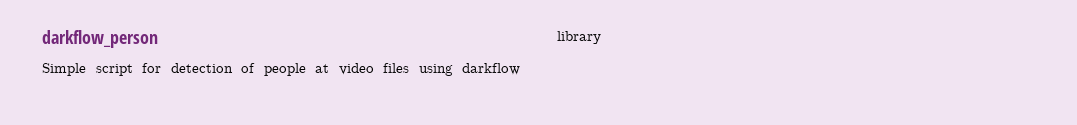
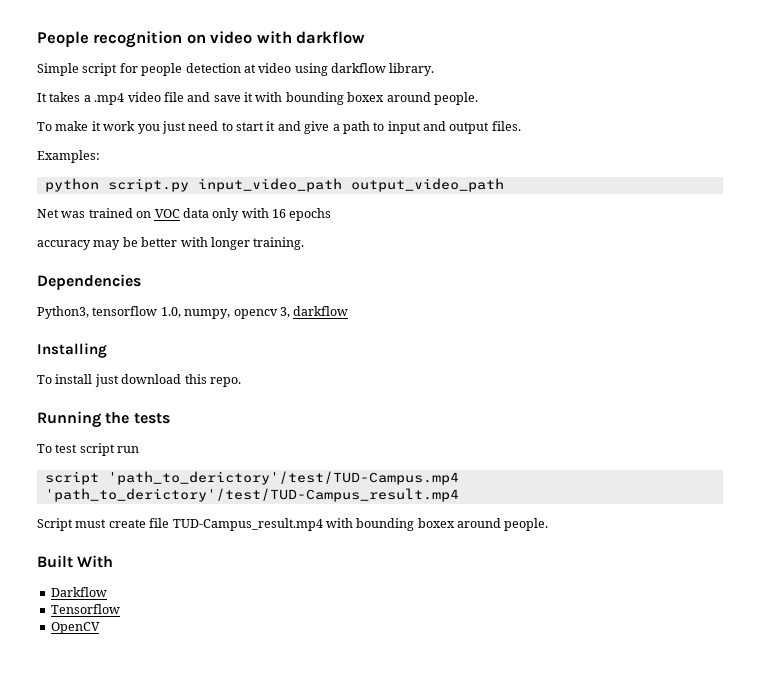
[42,30,158,48] darkflow_person -> [37,31,366,48] People recognition on video with darkflow
[170,63,306,76] detection of people -> [141,63,241,76] people detection
[383,63,409,73] files -> (292, 68) none
[557,31,601,44] library -> [389,63,435,76] [37,92,478,105] [37,121,521,134] [37,150,100,163] [44,178,504,192] [37,208,332,221] [37,237,305,250] [37,274,141,290] [37,306,349,319] [37,343,107,358] [37,374,241,387] [37,411,170,428] [37,443,140,456] [44,471,459,485] [44,488,459,502] [37,518,549,531] [37,555,114,568] [50,587,107,597] [50,604,120,614] [50,622,100,634] library. // It takes a .mp4 video file and save it with bounding boxex around people. // To make it work you just need to start it and give a path to input and output files. // Examples: // python script.py input_video_path output_video_path // Net was trained on VOC data only with 16 epochs // accuracy may be better with longer training. // Dependencies // Python3, tensorflow 1.0, numpy, opencv 3, darkflow // Installing // To install just download this repo. // Running the tests // To test script run // script 'path_to_derictory'/test/TUD-Campus.mp4 'path_to_derictory'/test/TUD-Campus_result.mp4 // Script must create file TUD-Campus_result.mp4 with bounding boxex around people. // Built With // Darkflow // Tensorflow // OpenCV

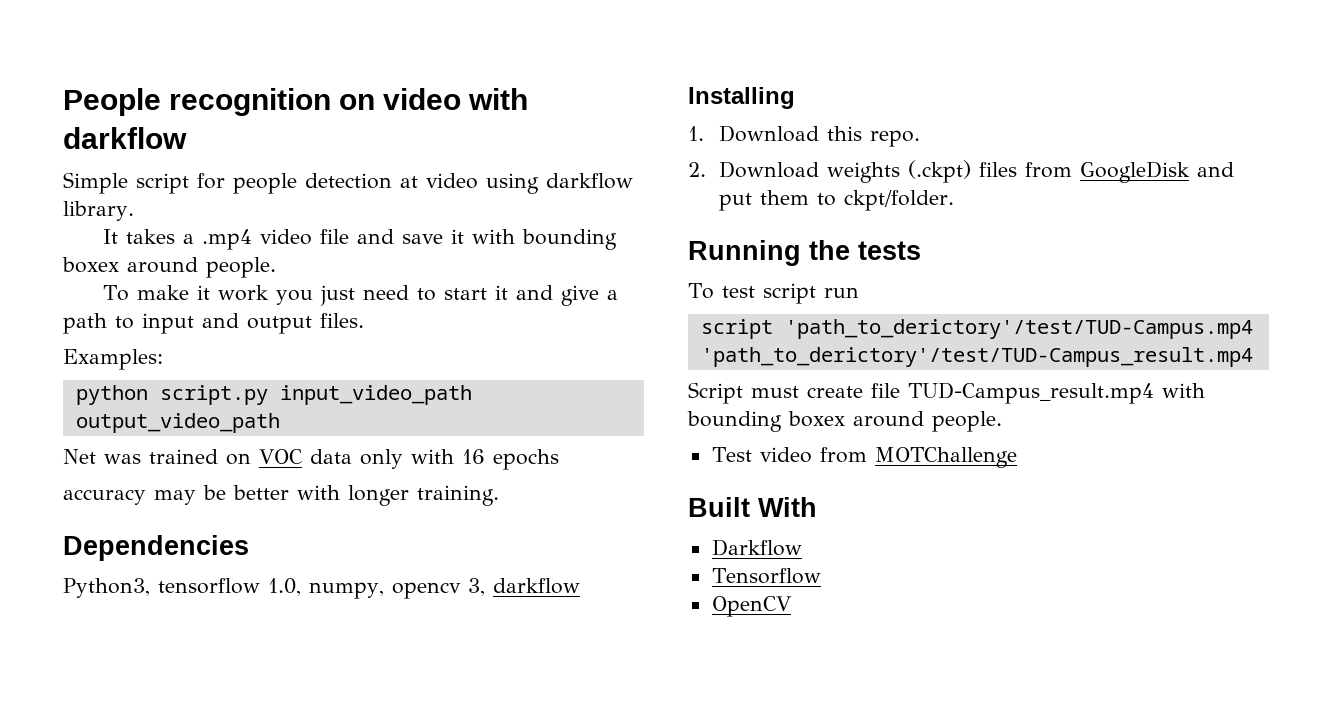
[37,374,241,387] To install just download this repo. -> [688,125,920,147] [688,160,1234,183] [718,190,954,211] 1. Download this repo. // 2. Download weights (.ckpt) files from GoogleDisk and put them to ckpt/folder.
(549, 524) none -> [711,447,1017,468] // Test video from MOTChallenge

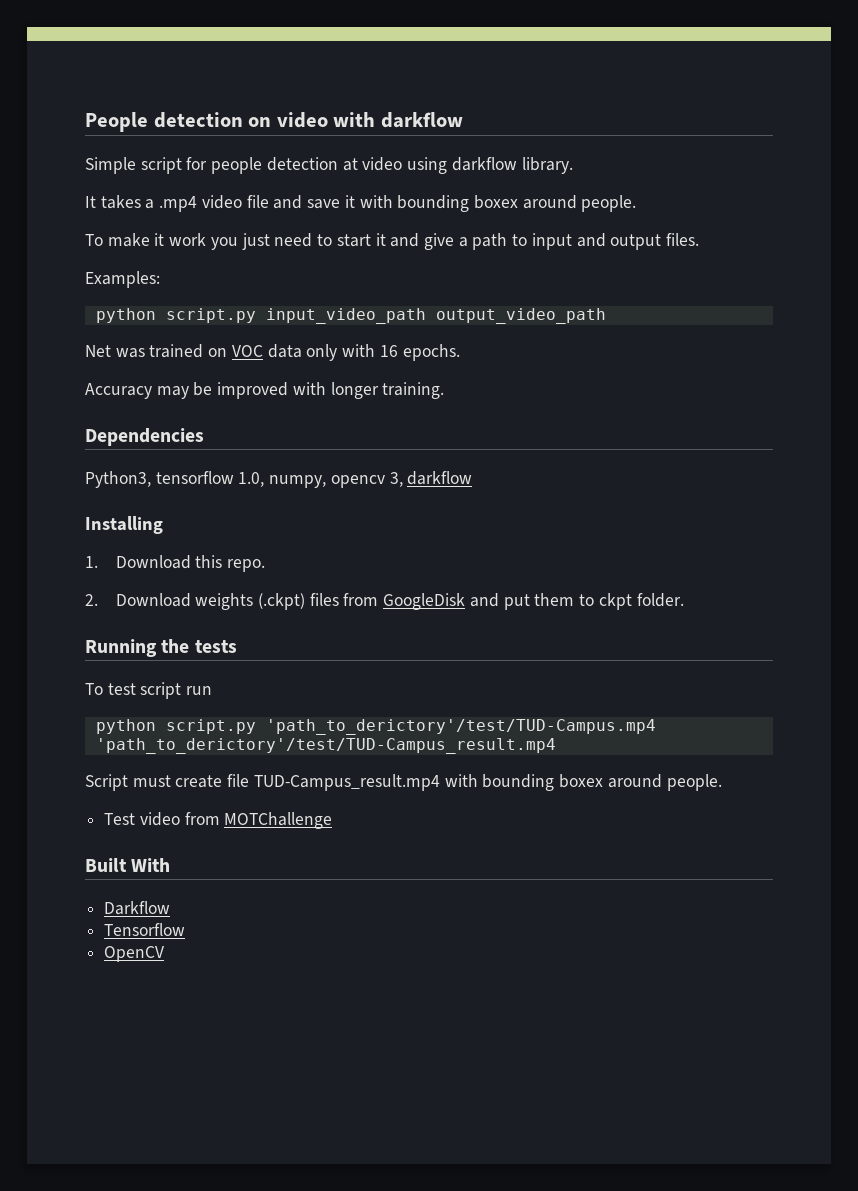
[169,88,332,116] recognition -> [153,112,243,128] detection
[492,449,559,470] [63,489,146,505] epochs // accuracy -> [402,344,460,361] [85,383,152,399] epochs. // Accuracy
[233,485,289,500] better -> [217,382,289,399] improved
[843,190,954,211] ckpt/folder. -> [598,593,684,610] ckpt folder.
[700,319,773,339] script -> [95,719,256,734] python script.py

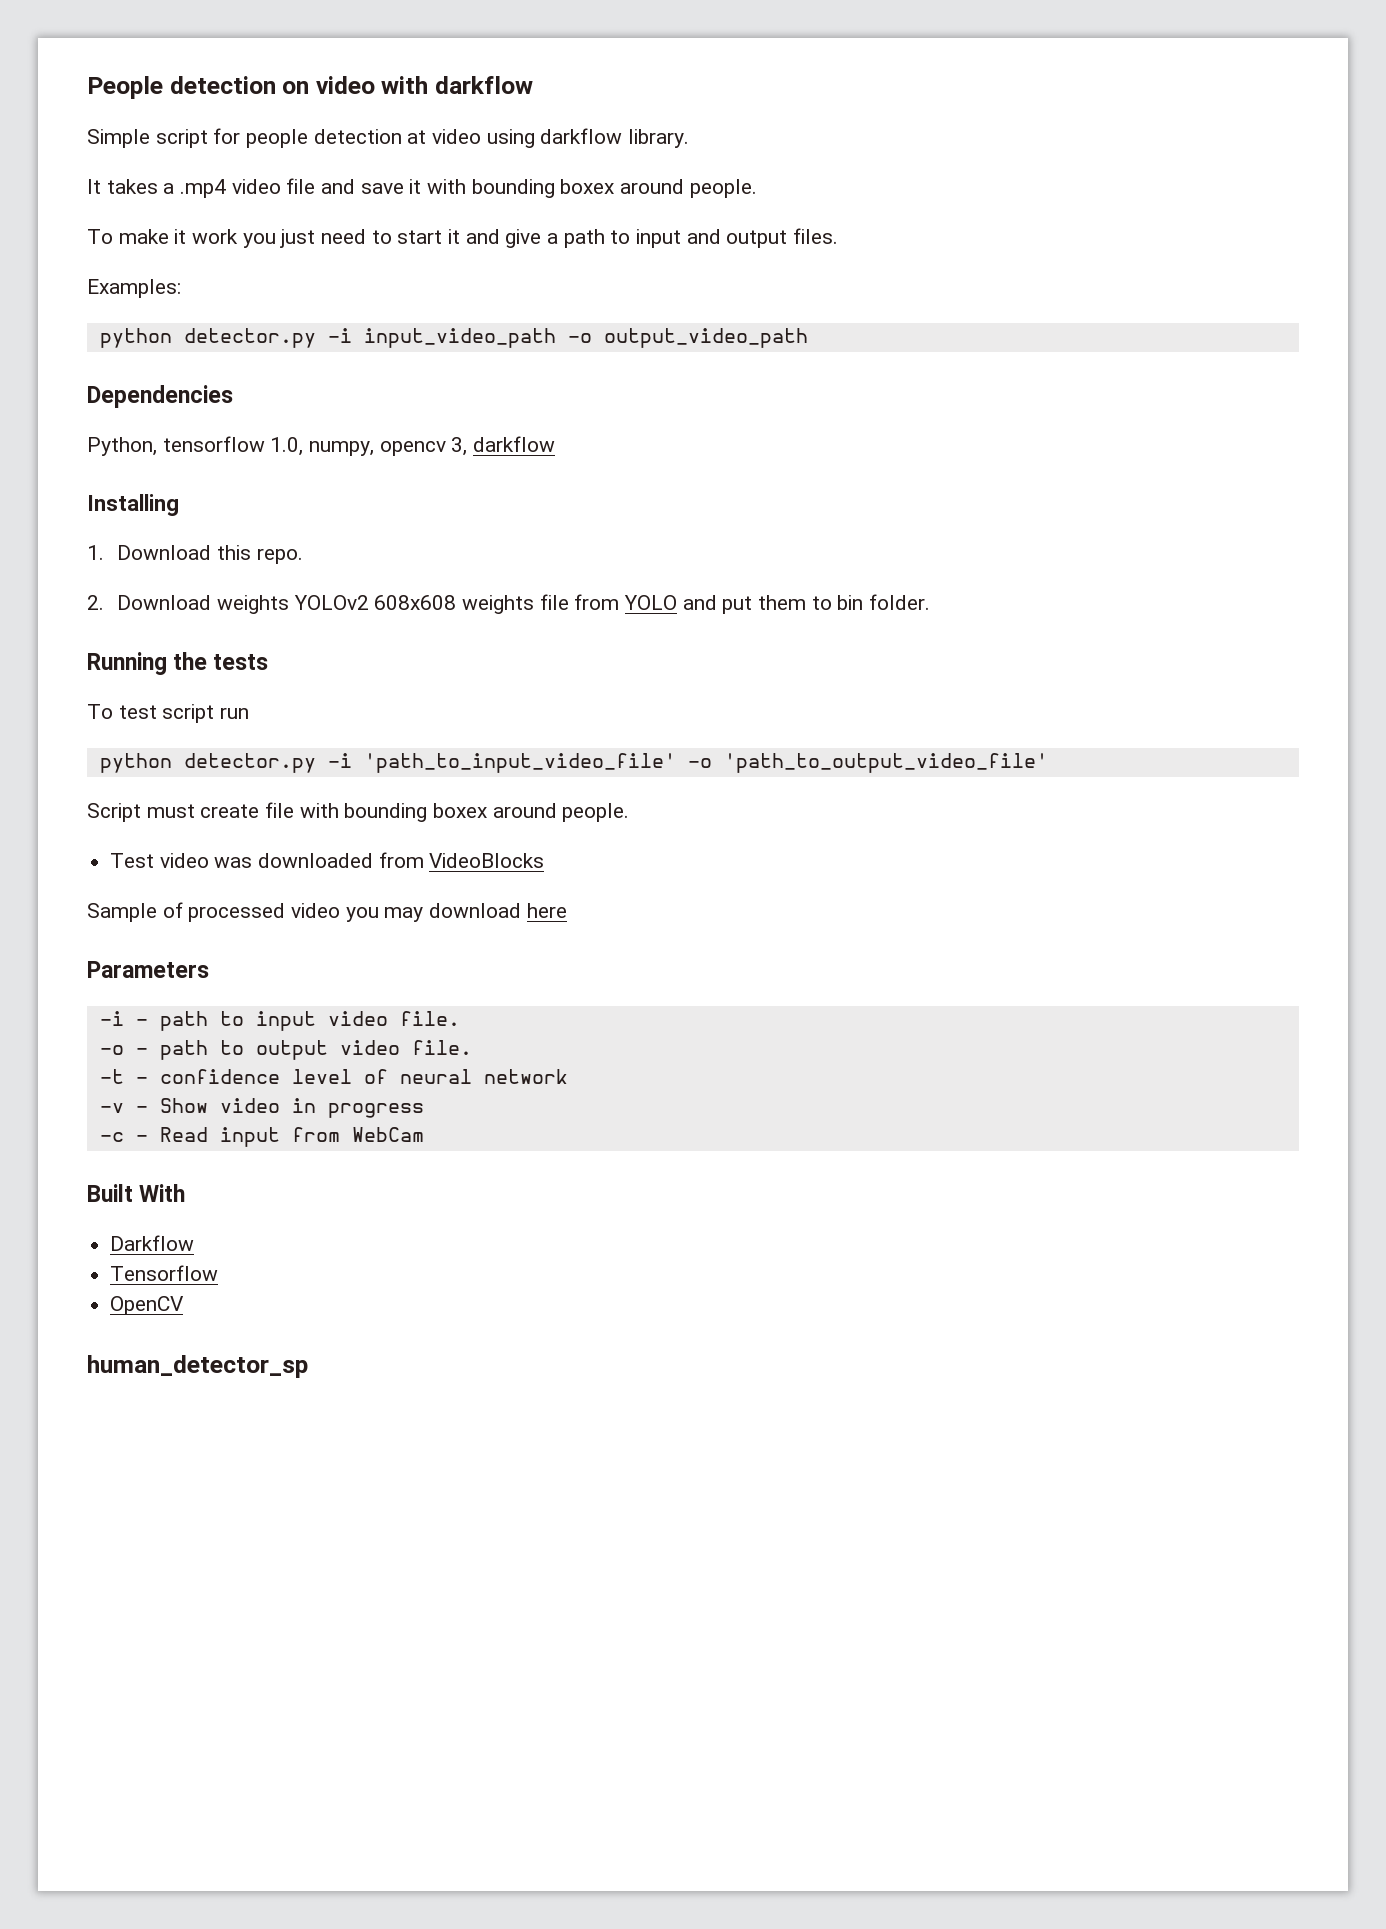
[165,308,606,324] [85,344,460,361] [85,382,445,399] script.py input_video_path output_video_path // Net was trained on VOC data only with 16 epochs. // Accuracy may be improved with longer training. -> [183,328,808,348] detector.py -i input_video_path -o output_video_path
[85,471,151,488] Python3, -> [87,437,157,456] Python,
[257,593,466,610] (.ckpt) files from GoogleDisk -> [293,594,677,614] YOLOv2 608x608 weights file from YOLO
[598,593,632,610] ckpt -> [837,595,864,610] bin
[165,719,656,735] [95,738,556,754] script.py 'path_to_derictory'/test/TUD-Campus.mp4 'path_to_derictory'/test/TUD-Campus_result.mp4 -> [183,753,1048,773] detector.py -i 'path_to_input_video_file' -o 'path_to_output_video_file'
[253,774,440,791] TUD-Campus_result.mp4 -> (295, 810) none
[184,812,333,829] from MOTChallenge -> [214,852,545,868] [87,902,567,922] [87,961,209,978] [99,1011,460,1031] [99,1040,472,1060] [99,1069,568,1084] [99,1098,424,1118] [99,1127,424,1147] was downloaded from VideoBlocks // Sample of processed video you may download here // Parameters // -i - path to input video file. // -o - path to output video file. // -t - confidence level of neural network // -v - Show video in progress // -c - Read input from WebCam
(165, 954) none -> [87,1355,308,1378] // human_detector_sp

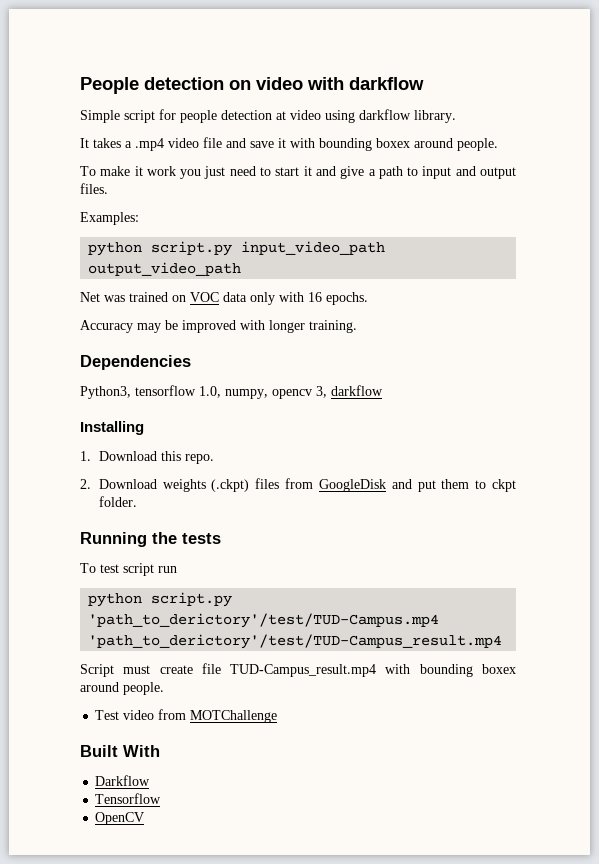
[183,328,808,348] detector.py -i input_video_path -o output_video_path -> [151,241,386,256] [88,262,242,276] [80,292,368,305] [80,320,357,333] script.py input_video_path output_video_path // Net was trained on VOC data only with 16 epochs. // Accuracy may be improved with longer training.
[87,437,157,456] Python, -> [80,386,131,399] Python3,
[293,594,677,614] YOLOv2 608x608 weights file from YOLO -> [211,478,386,492] (.ckpt) files from GoogleDisk
[837,595,864,610] bin -> [492,479,516,492] ckpt
[183,753,1048,773] detector.py -i 'path_to_input_video_file' -o 'path_to_output_video_file' -> [151,592,233,607] [88,613,440,628] [88,634,503,649] script.py 'path_to_derictory'/test/TUD-Campus.mp4 'path_to_derictory'/test/TUD-Campus_result.mp4
(295, 810) none -> [230,664,377,677] TUD-Campus_result.mp4
[214,852,545,868] [87,902,567,922] [87,961,209,978] [99,1011,460,1031] [99,1040,472,1060] [99,1069,568,1084] [99,1098,424,1118] [99,1127,424,1147] was downloaded from VideoBlocks // Sample of processed video you may download here // Parameters // -i - path to input video file. // -o - path to output video file. // -t - confidence level of neural network // -v - Show video in progress // -c - Read input from WebCam -> [158,709,278,723] from MOTChallenge
[87,1355,308,1378] // human_detector_sp -> (145, 818) none

